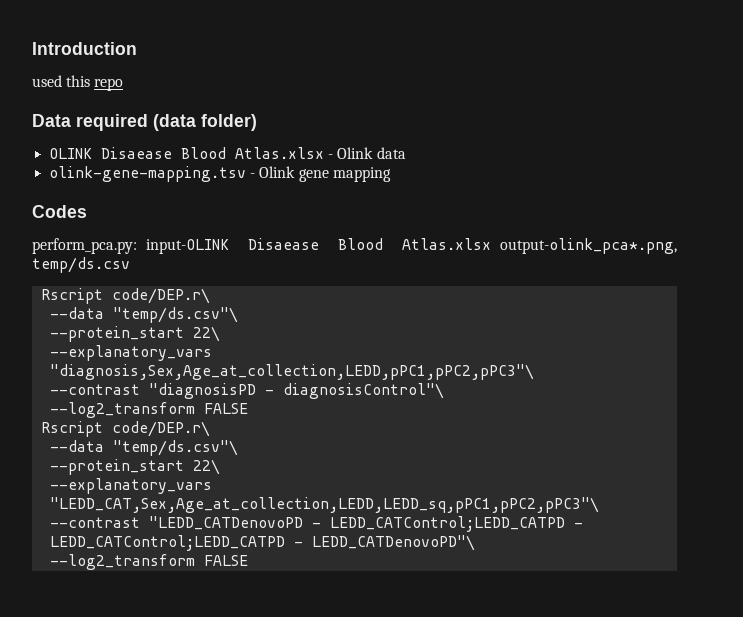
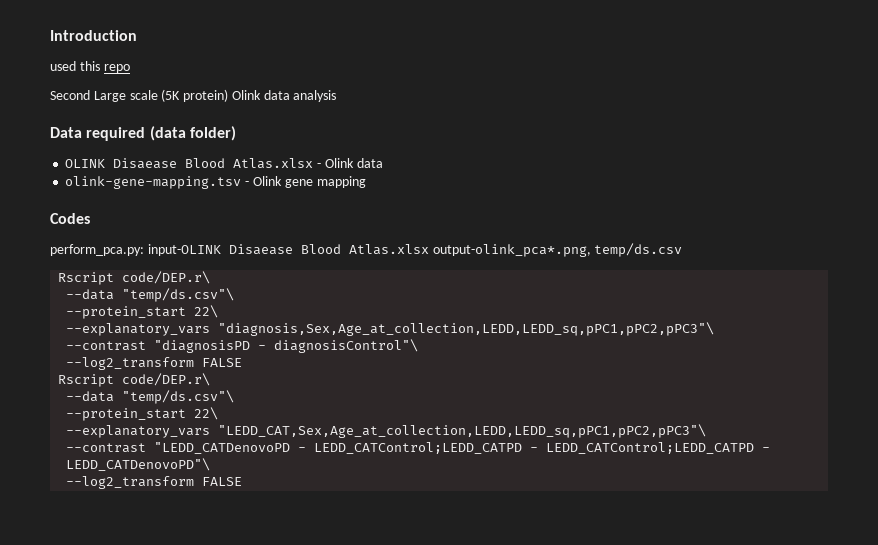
(124, 84) none -> [50,89,337,102] // Second Large scale (5K protein) Olink data analysis
[50,364,535,380] "diagnosis,Sex,Age_at_collection,LEDD,pPC1,pPC2,pPC3"\ -> [218,322,715,336] "diagnosis,Sex,Age_at_collection,LEDD,LEDD_sq,pPC1,pPC2,pPC3"\

